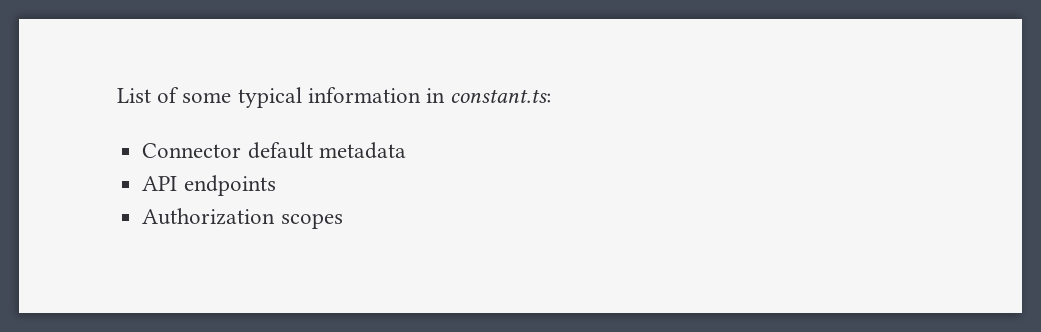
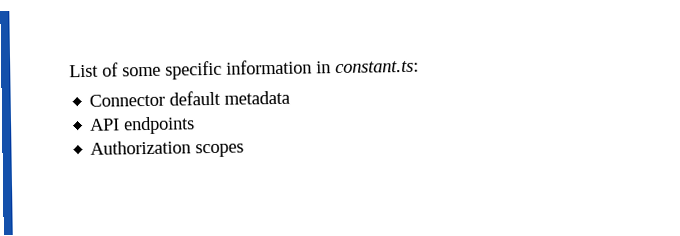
[237,87,302,108] typical -> [165,60,222,80] specific

